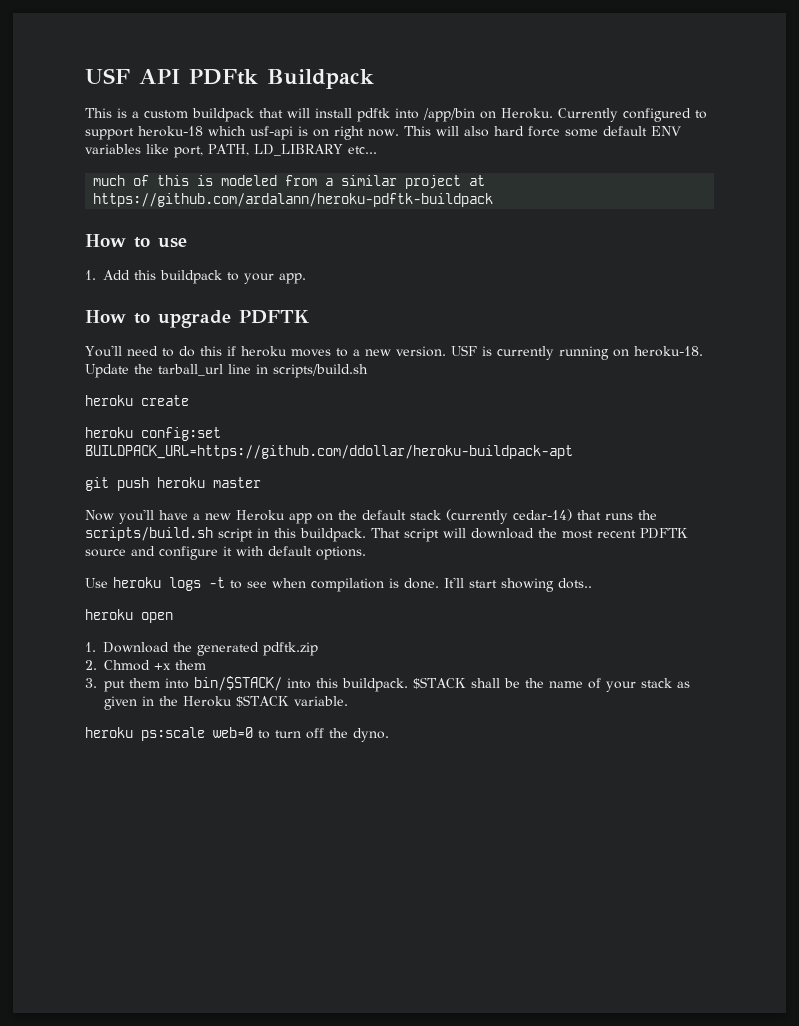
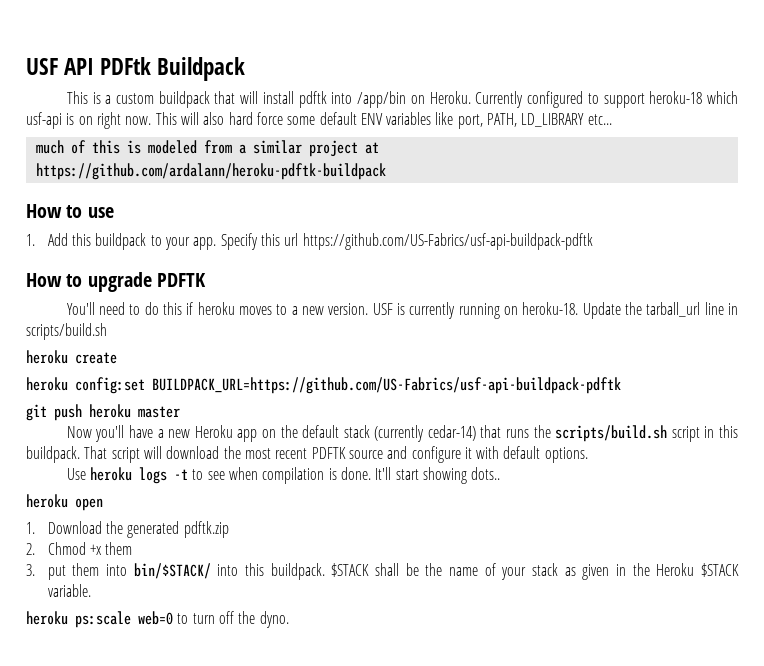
(306, 278) none -> [220,233,593,250] Specify this url https://github.com/US-Fabrics/usf-api-buildpack-pdftk
[85,445,573,459] BUILDPACK_URL=https://github.com/ddollar/heroku-buildpack-apt -> [152,377,621,394] BUILDPACK_URL=https://github.com/US-Fabrics/usf-api-buildpack-pdftk

